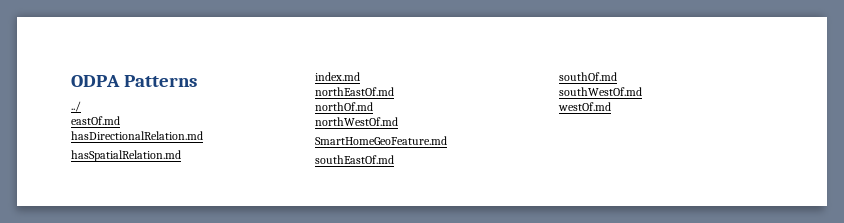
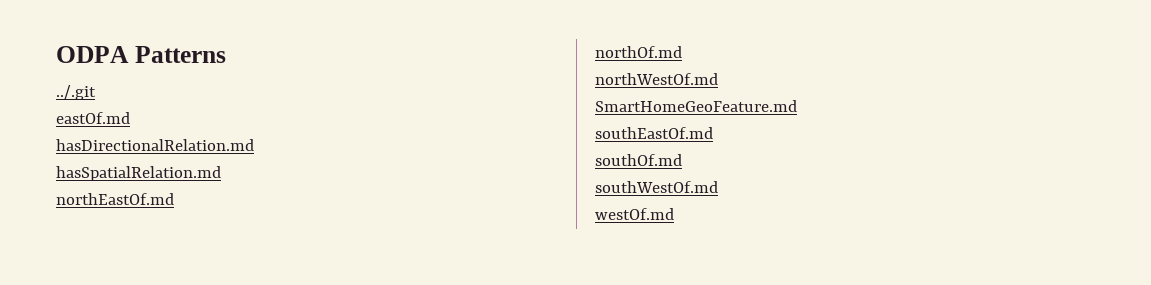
[71,101,81,112] ../ -> [56,85,96,100] ../.git
[315,72,360,81] // index.md -> (221, 173) none

